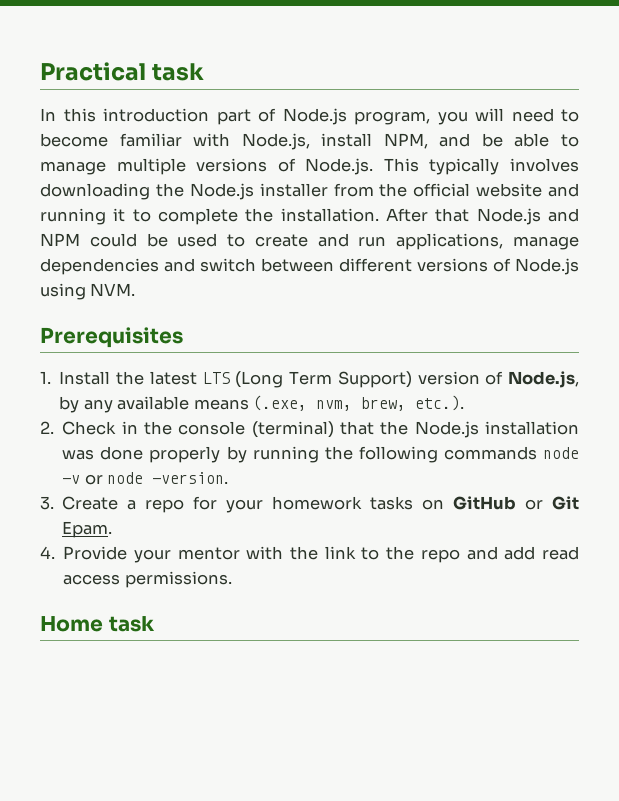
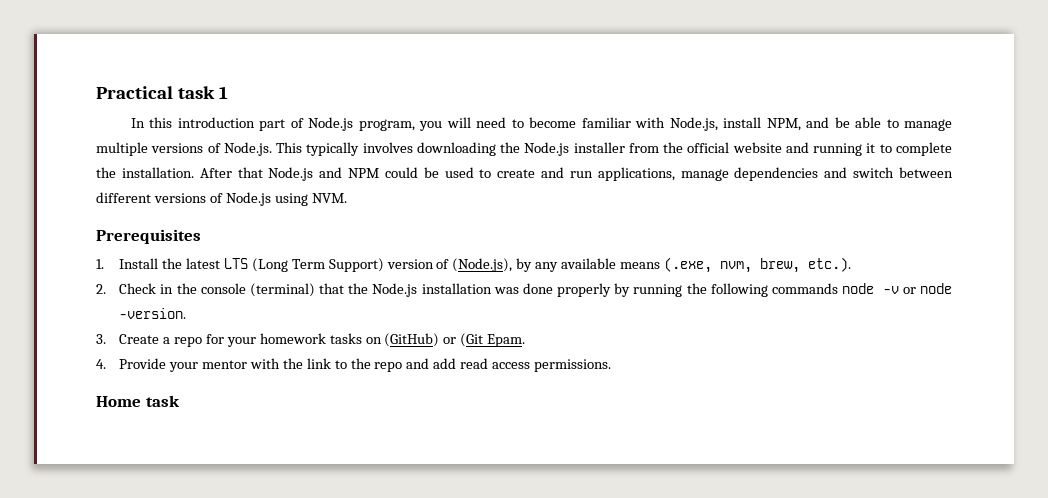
(205, 72) none -> [218,86,228,99] 1
[508,371,579,388] Node.js, -> [452,258,513,272] (Node.js),
[453,496,580,510] GitHub or Git -> [384,333,484,347] (GitHub) or (Git

